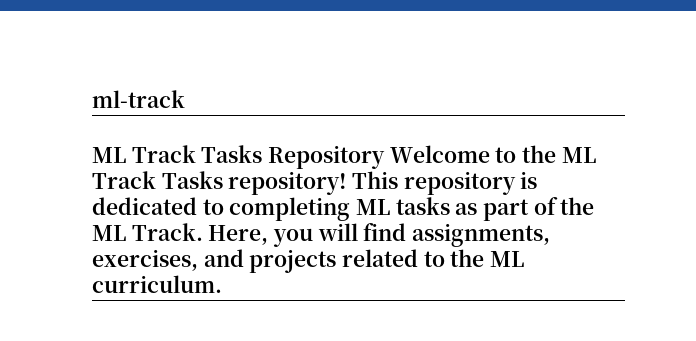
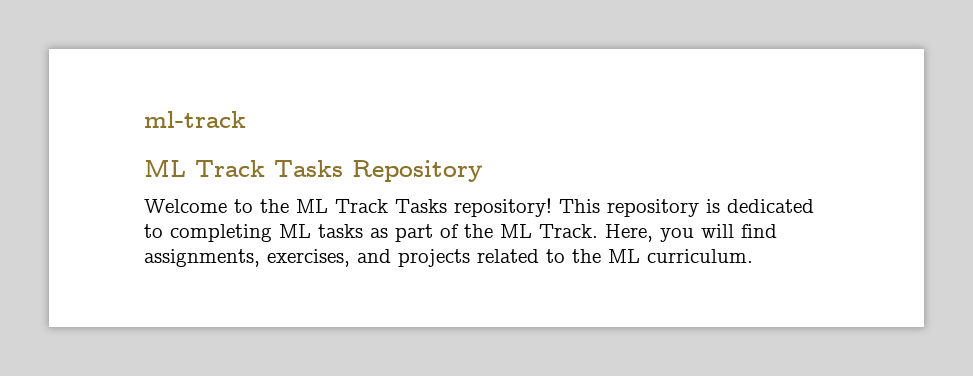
(386, 157) none -> (483, 171) //

